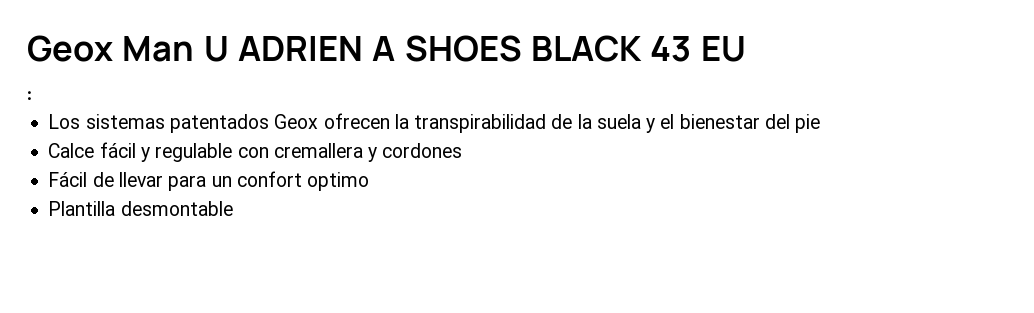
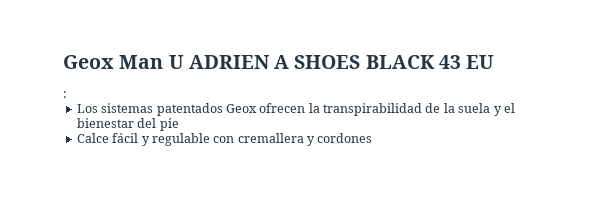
[48,171,370,191] [48,201,233,216] // Fácil de llevar para un confort optimo // Plantilla desmontable -> (373, 138) none

